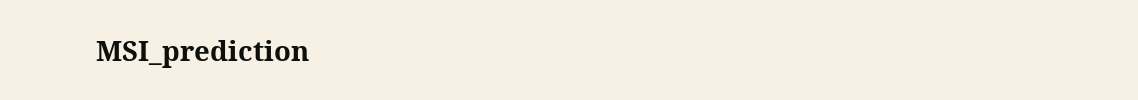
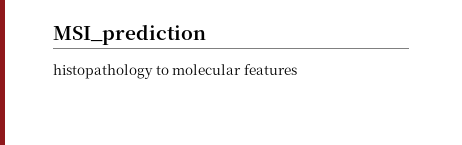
(309, 54) none -> [53,64,297,79] // histopathology to molecular features

